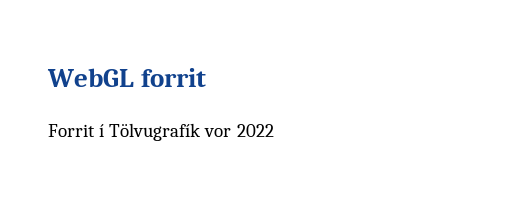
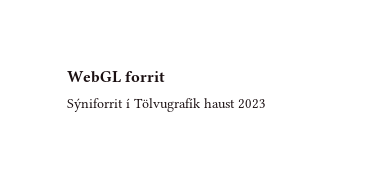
[48,124,95,137] Forrit -> [67,98,123,112] Sýniforrit
[204,124,274,137] vor 2022 -> [204,98,266,109] haust 2023

